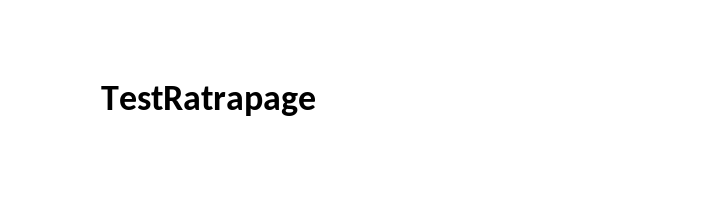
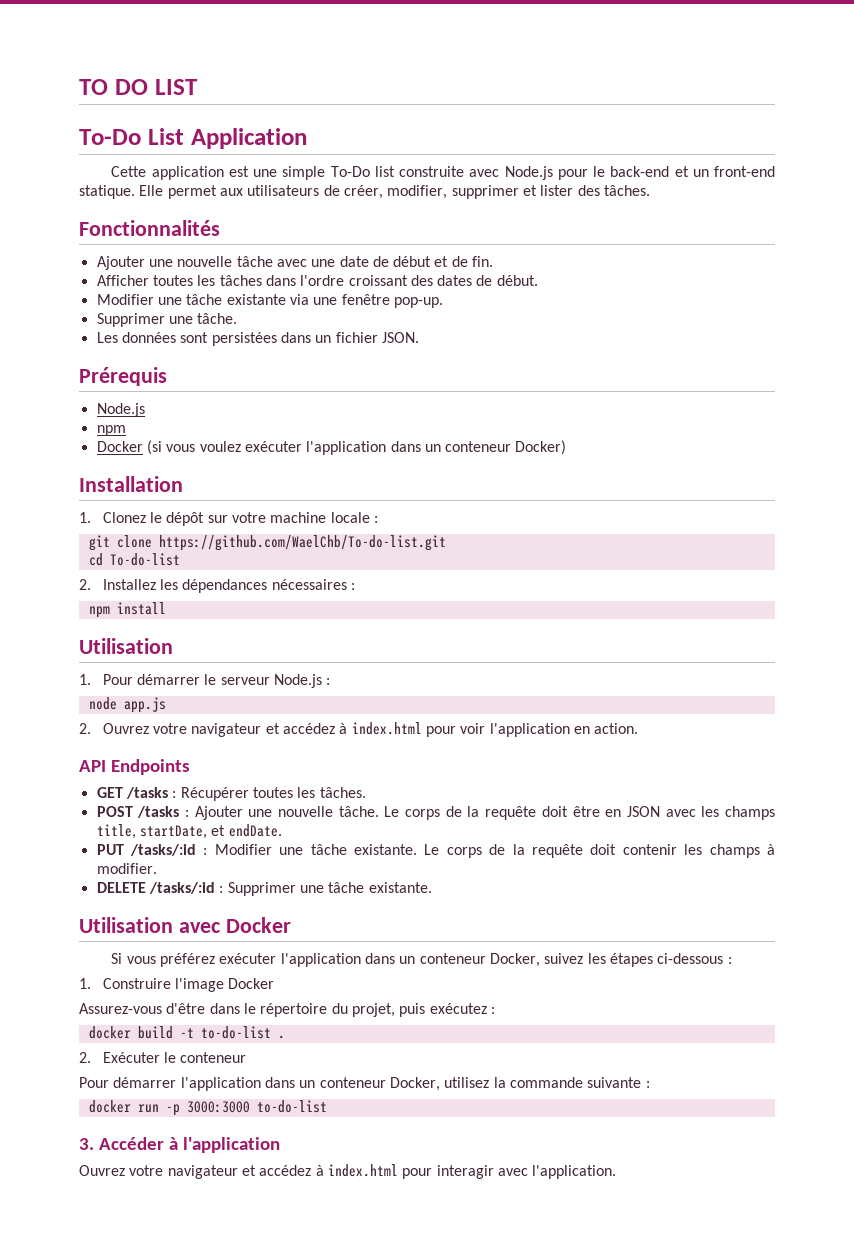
[101,86,316,116] TestRatrapage -> [79,79,198,95] [79,128,307,149] [111,166,775,180] [79,185,650,199] [79,220,220,236] [96,256,494,270] [96,275,538,286] [96,294,443,308] [96,313,238,327] [96,332,419,346] [79,367,167,386] [96,403,145,417] [96,425,126,436] [96,440,567,455] [79,476,183,492] [79,512,379,526] [88,535,446,551] [88,553,180,566] [79,579,356,593] [88,602,166,618] [79,638,173,654] [79,674,331,688] [88,697,166,713] [79,722,639,737] [79,759,190,775] [96,787,366,801] [96,806,775,820] [96,824,282,839] [96,844,775,858] [96,863,157,874] [96,882,432,896] [79,917,291,933] [111,953,732,967] [79,978,275,992] [79,1003,495,1017] [88,1026,285,1039] [79,1052,247,1063] [79,1077,650,1091] [88,1100,327,1116] [79,1137,280,1153] [79,1164,617,1179] TO DO LIST // To-Do List Application // Cette application est une simple To-Do list construite avec Node.js pour le back-end et un front-end statique. Elle permet aux utilisateurs de créer, modifier, supprimer et lister des tâches. // Fonctionnalités // Ajouter une nouvelle tâche avec une date de début et de fin. // Afficher toutes les tâches dans l'ordre croissant des dates de début. // Modifier une tâche existante via une fenêtre pop-up. // Supprimer une tâche. // Les données sont persistées dans un fichier JSON. // Prérequis // Node.js // npm // Docker (si vous voulez exécuter l'application dans un conteneur Docker) // Installation // 1. Clonez le dépôt sur votre machine locale : // git clone https://github.com/WaelChb/To-do-list.git // cd To-do-list // 2. Installez les dépendances nécessaires : // npm install // Utilisation // 1. Pour démarrer le serveur Node.js : // node app.js // 2. Ouvrez votre navigateur et accédez à index.html pour voir l'application en action. // API Endpoints // GET /tasks : Récupérer toutes les tâches. // POST /tasks : Ajouter une nouvelle tâche. Le corps de la requête doit être en JSON avec les champs title, startDate, et endDate. // PUT /tasks/:id : Modifier une tâche existante. Le corps de la requête doit contenir les champs à modifier. // DELETE /tasks/:id : Supprimer une tâche existante. // Utilisation avec Docker // Si vous préférez exécuter l'application dans un conteneur Docker, suivez les étapes ci-dessous : // 1. Construire l'image Docker // Assurez-vous d'être dans le répertoire du projet, puis exécutez : // docker build -t to-do-list . // 2. Exécuter le conteneur // Pour démarrer l'application dans un conteneur Docker, utilisez la commande suivante : // docker run -p 3000:3000 to-do-list // 3. Accéder à l'application // Ouvrez votre navigateur et accédez à index.html pour interagir avec l'application.

